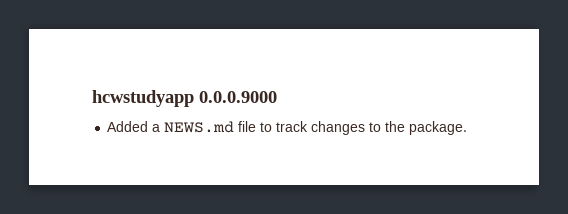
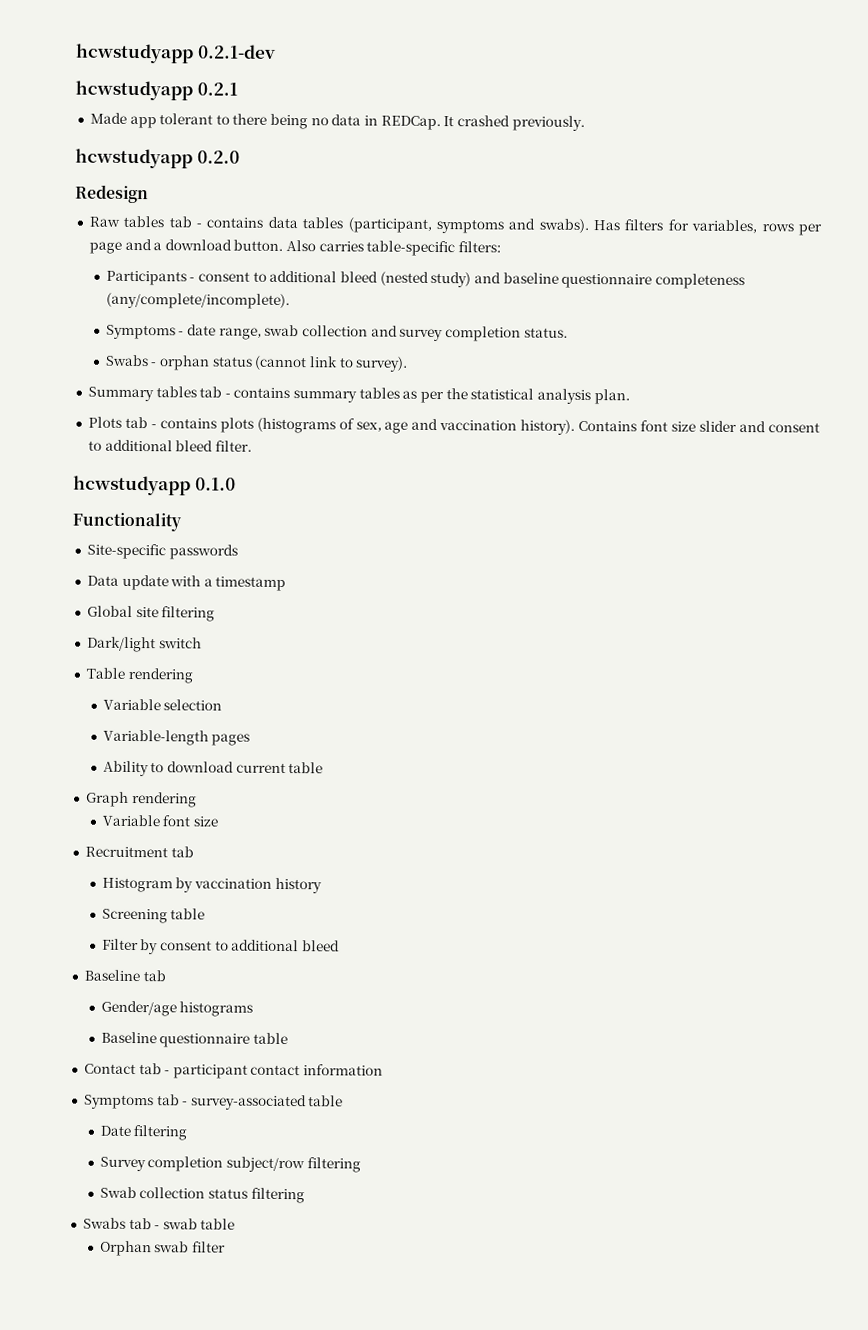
[92,90,277,107] [107,121,468,135] hcwstudyapp 0.0.0.9000 // Added a NEWS.md file to track changes to the package. -> [75,43,276,64] [75,80,238,101] [89,112,585,131] [75,148,240,169] [75,184,149,204] [88,215,822,236] [88,238,502,257] [105,270,745,290] [105,292,290,310] [105,324,568,342] [104,354,409,372] [87,386,630,405] [87,416,821,435] [87,439,252,452] [73,475,236,496] [72,512,182,532] [86,543,238,560] [86,574,287,592] [86,605,216,622] [86,636,202,653] [85,667,193,684] [102,698,223,711] [102,729,251,746] [102,760,324,777] [85,791,197,808] [101,814,219,827] [84,846,194,858] [101,877,322,894] [101,908,206,924] [101,938,341,955] [83,969,166,982] [100,1000,254,1017] [100,1031,289,1048] [83,1063,384,1079] [83,1094,344,1111] [99,1125,188,1141] [99,1156,361,1173] [99,1186,305,1204] [82,1217,236,1230] [99,1240,227,1257] hcwstudyapp 0.2.1-dev // hcwstudyapp 0.2.1 // Made app tolerant to there being no data in REDCap. It crashed previously. // hcwstudyapp 0.2.0 // Redesign // Raw tables tab - contains data tables (participant, symptoms and swabs). Has filters for variables, rows per page and a download button. Also carries table-specific filters: // Participants - consent to additional bleed (nested study) and baseline questionnaire completeness (any/complete/incomplete). // Symptoms - date range, swab collection and survey completion status. // Swabs - orphan status (cannot link to survey). // Summary tables tab - contains summary tables as per the statistical analysis plan. // Plots tab - contains plots (histograms of sex, age and vaccination history). Contains font size slider and consent to additional bleed filter. // hcwstudyapp 0.1.0 // Functionality // Site-specific passwords // Data update with a timestamp // Global site filtering // Dark/light switch // Table rendering // Variable selection // Variable-length pages // Ability to download current table // Graph rendering // Variable font size // Recruitment tab // Histogram by vaccination history // Screening table // Filter by consent to additional bleed // Baseline tab // Gender/age histograms // Baseline questionnaire table // Contact tab - participant contact information // Symptoms tab - survey-associated table // Date filtering // Survey completion subject/row filtering // Swab collection status filtering // Swabs tab - swab table // Orphan swab filter

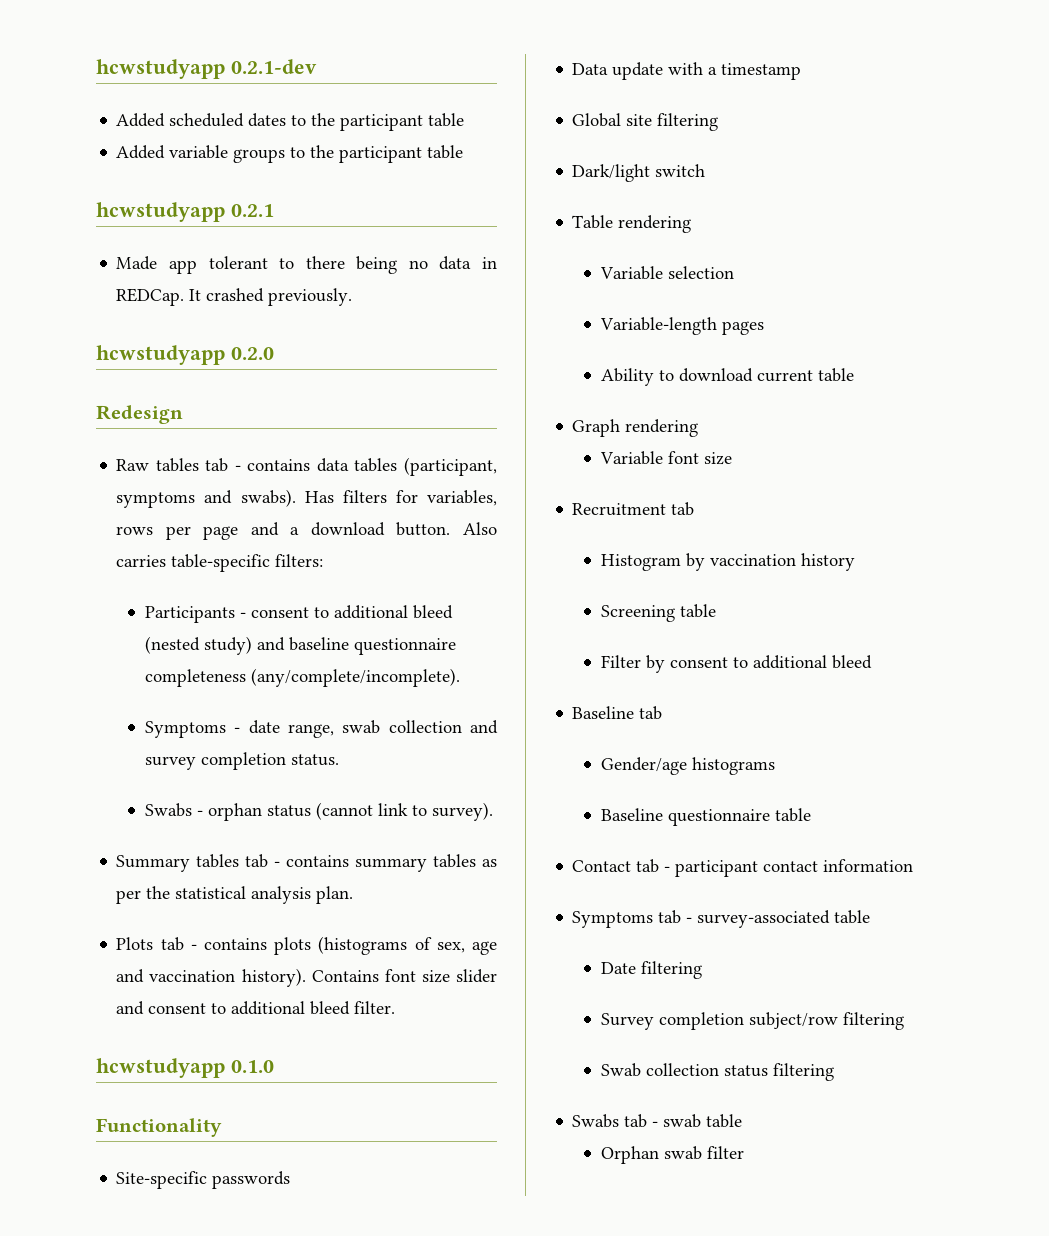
(276, 51) none -> [116,113,465,131] [116,145,464,163] // Added scheduled dates to the participant table // Added variable groups to the participant table

